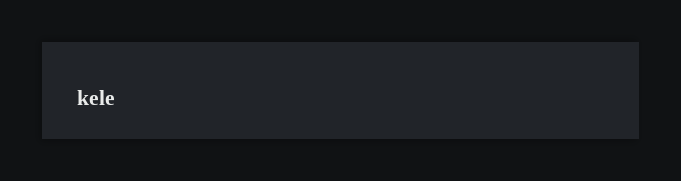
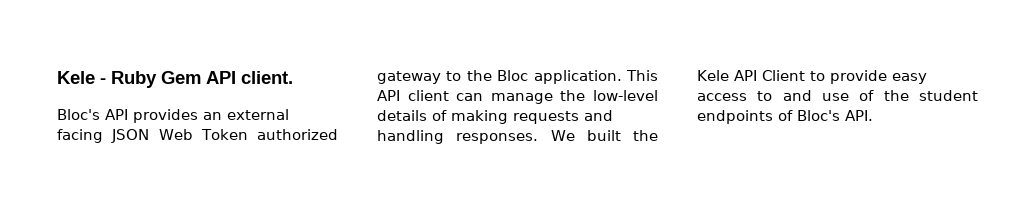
[77,90,115,105] kele -> [57,71,293,88] [57,109,289,123] [57,129,338,143] [377,70,658,84] [377,90,658,104] [377,110,613,124] [377,130,658,144] [697,70,927,84] [697,90,978,101] [697,110,873,124] Kele - Ruby Gem API client. // Bloc's API provides an external facing JSON Web Token authorized gateway to the Bloc application. This API client can manage the low-level details of making requests and handling responses. We built the Kele API Client to provide easy access to and use of the student endpoints of Bloc's API.

